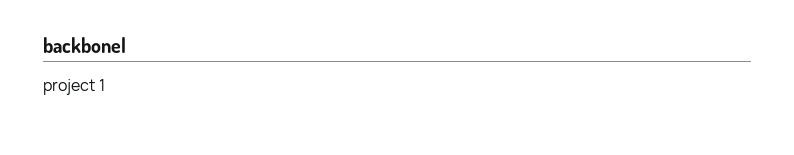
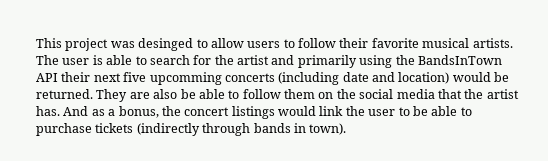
[43,37,126,53] [43,79,106,95] backbonel // project 1 -> [36,38,513,51] [36,55,502,68] [36,72,510,85] [36,89,519,102] [36,106,472,119] [36,123,347,136] This project was desinged to allow users to follow their favorite musical artists. The user is able to search for the artist and primarily using the BandsInTown API their next five upcomming concerts (including date and location) would be returned. They are also be able to follow them on the social media that the artist has. And as a bonus, the concert listings would link the user to be able to purchase tickets (indirectly through bands in town).

